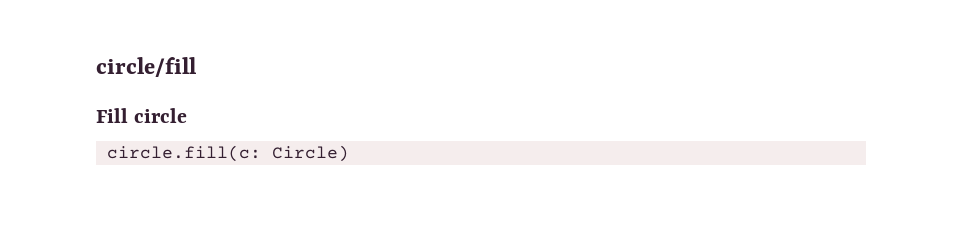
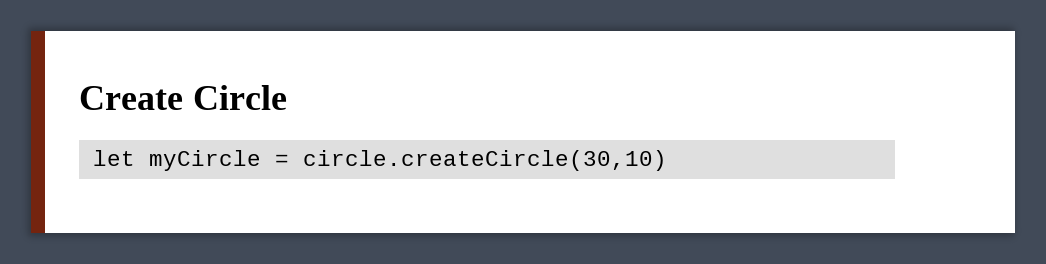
[96,57,196,77] [96,108,188,123] [107,145,350,162] circle/fill // Fill circle // circle.fill(c: Circle) -> [79,85,287,110] [92,150,667,171] Create Circle // let myCircle = circle.createCircle(30,10)

